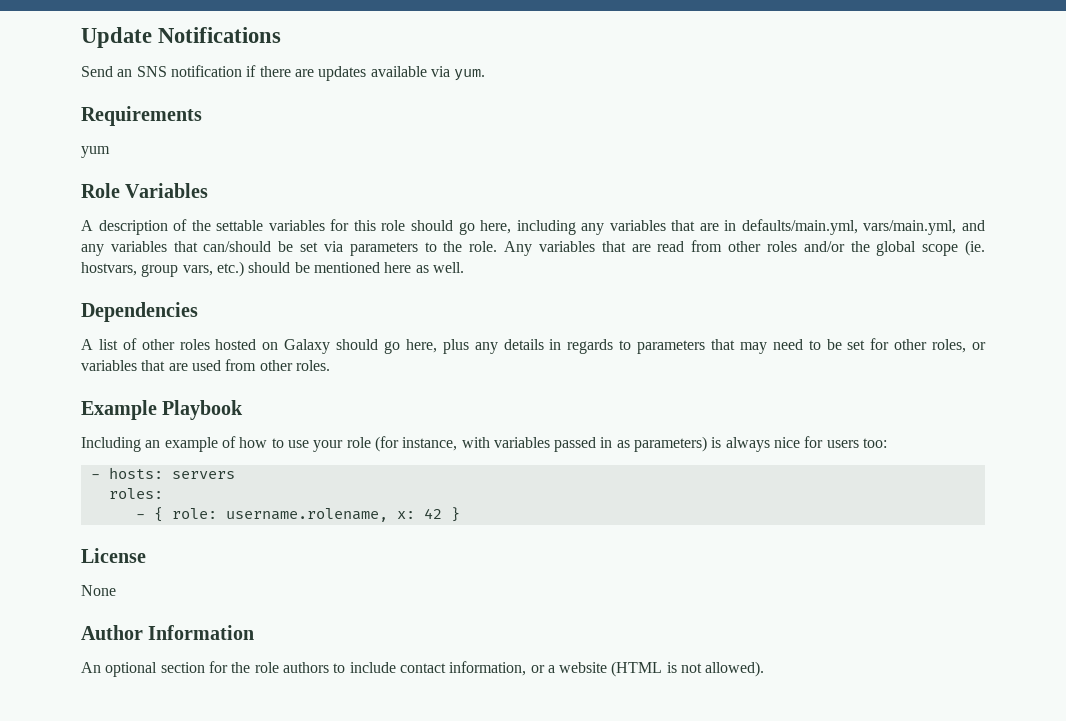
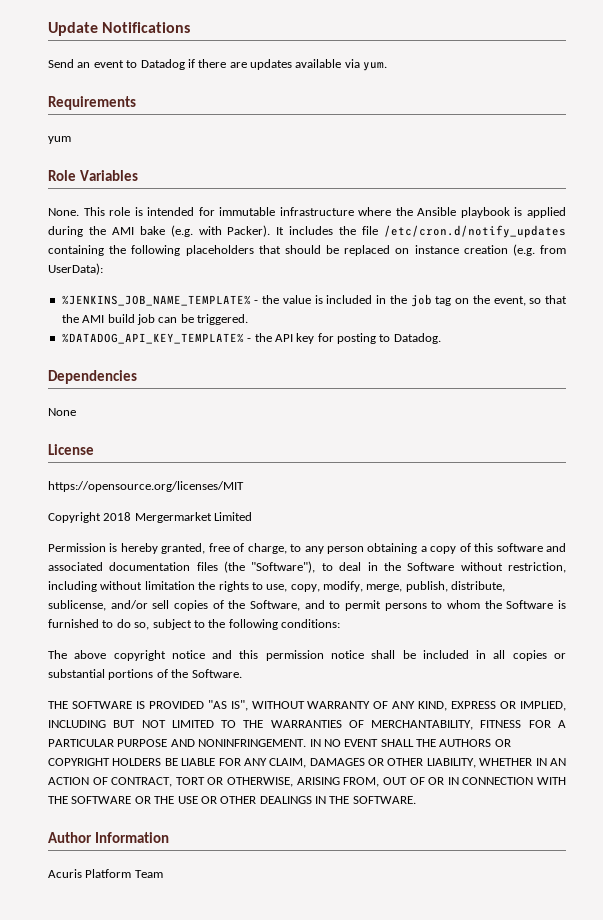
[136,65,242,77] SNS notification -> [93,59,185,70] event to Datadog
[81,219,985,235] [81,240,986,256] [81,261,464,277] [81,302,198,322] [81,338,987,354] [81,359,330,371] [81,400,244,420] [81,436,888,452] [90,467,235,479] [108,488,163,499] [135,507,460,522] [81,548,146,563] [81,585,116,596] [81,625,255,640] [81,661,765,677] A description of the settable variables for this role should go here, including any variables that are in defaults/main.yml, vars/main.yml, and any variables that can/should be set via parameters to the role. Any variables that are read from other roles and/or the global scope (ie. hostvars, group vars, etc.) should be mentioned here as well. // Dependencies // A list of other roles hosted on Galaxy should go here, plus any details in regards to parameters that may need to be set for other roles, or variables that are used from other roles. // Example Playbook // Including an example of how to use your role (for instance, with variables passed in as parameters) is always nice for users too: // - hosts: servers // roles: // - { role: username.rolename, x: 42 } // License // None // Author Information // An optional section for the role authors to include contact information, or a website (HTML is not allowed). -> [48,207,566,218] [48,225,566,238] [48,244,566,256] [48,263,103,275] [61,294,567,307] [61,314,248,325] [61,333,441,344] [48,370,137,384] [48,408,76,416] [48,444,94,455] [48,481,244,492] [48,512,253,523] [48,543,566,554] [48,561,567,573] [48,581,506,592] [48,600,567,611] [48,619,340,630] [48,650,566,661] [48,669,242,680] [48,700,566,711] [48,720,566,730] [48,739,511,747] [48,758,566,768] [48,777,567,787] [48,796,416,804] [48,832,169,843] [48,869,163,878] None. This role is intended for immutable infrastructure where the Ansible playbook is applied during the AMI bake (e.g. with Packer). It includes the file /etc/cron.d/notify_updates containing the following placeholders that should be replaced on instance creation (e.g. from UserData): // %JENKINS_JOB_NAME_TEMPLATE% - the value is included in the job tag on the event, so that the AMI build job can be triggered. // %DATADOG_API_KEY_TEMPLATE% - the API key for posting to Datadog. // Dependencies // None // License // https://opensource.org/licenses/MIT // Copyright 2018 Mergermarket Limited // Permission is hereby granted, free of charge, to any person obtaining a copy of this software and associated documentation files (the "Software"), to deal in the Software without restriction, including without limitation the rights to use, copy, modify, merge, publish, distribute, sublicense, and/or sell copies of the Software, and to permit persons to whom the Software is furnished to do so, subject to the following conditions: // The above copyright notice and this permission notice shall be included in all copies or substantial portions of the Software. // THE SOFTWARE IS PROVIDED "AS IS", WITHOUT WARRANTY OF ANY KIND, EXPRESS OR IMPLIED, INCLUDING BUT NOT LIMITED TO THE WARRANTIES OF MERCHANTABILITY, FITNESS FOR A PARTICULAR PURPOSE AND NONINFRINGEMENT. IN NO EVENT SHALL THE AUTHORS OR COPYRIGHT HOLDERS BE LIABLE FOR ANY CLAIM, DAMAGES OR OTHER LIABILITY, WHETHER IN AN ACTION OF CONTRACT, TORT OR OTHERWISE, ARISING FROM, OUT OF OR IN CONNECTION WITH THE SOFTWARE OR THE USE OR OTHER DEALINGS IN THE SOFTWARE. // Author Information // Acuris Platform Team

